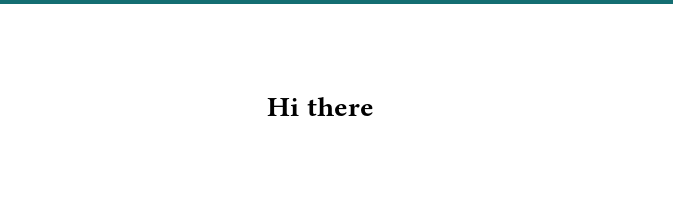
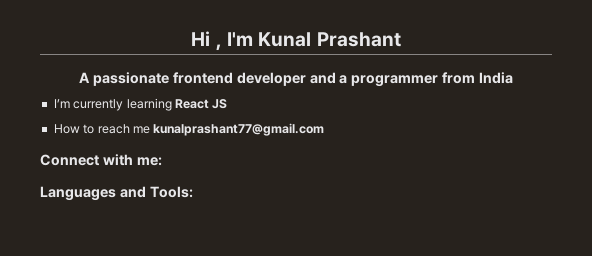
[306,97,374,116] there -> [215,32,401,51] [78,72,514,87] [53,98,228,111] [53,123,325,136] [40,154,162,166] [40,186,193,201] , I'm Kunal Prashant // A passionate frontend developer and a programmer from India // I’m currently learning React JS // How to reach me kunalprashant77@gmail.com // Connect with me: // Languages and Tools:

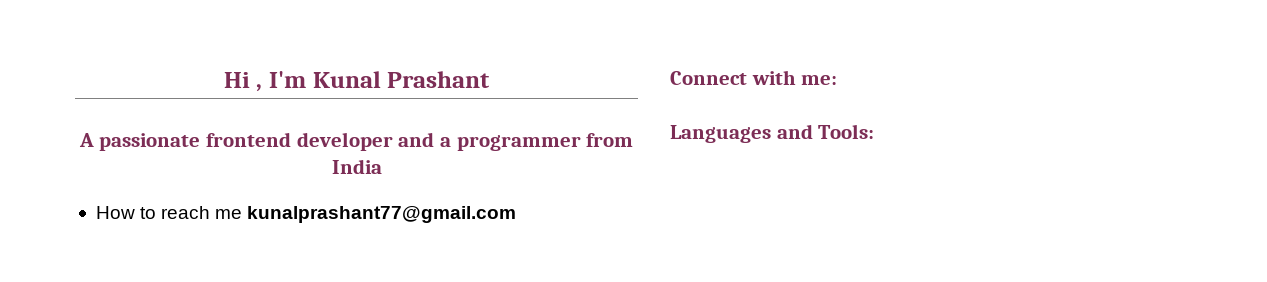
[53,98,228,111] // I’m currently learning React JS -> (382, 166) none

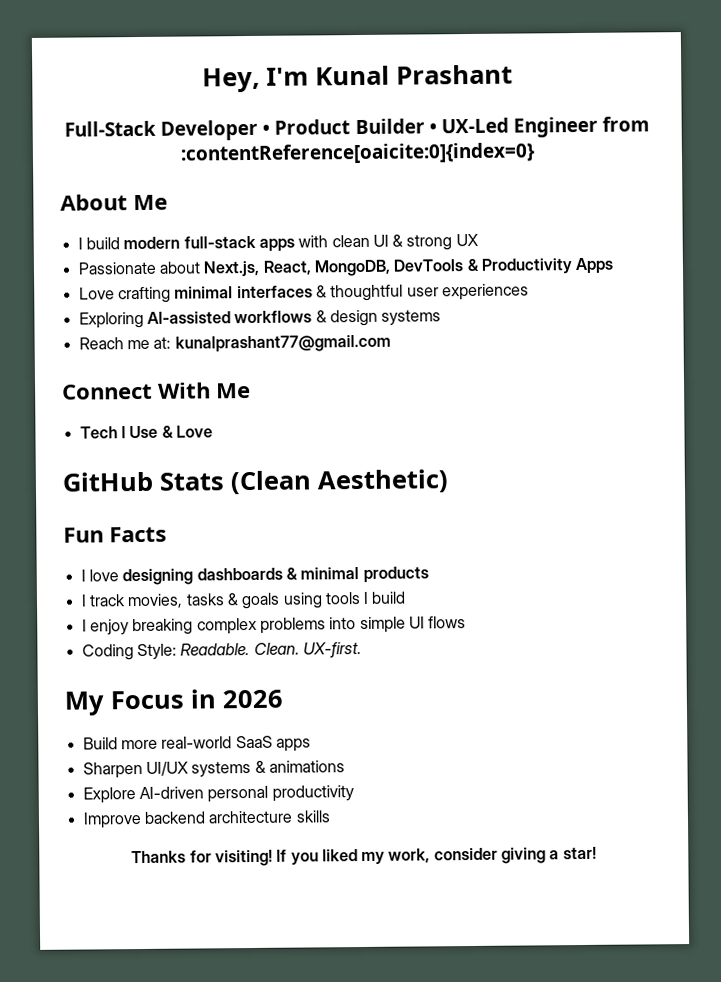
[223,72,263,92] Hi , -> [201,67,260,93] Hey,
[78,132,634,151] [331,159,382,174] [95,206,517,223] [670,70,838,85] [670,124,875,143] A passionate frontend developer and a programmer from India // How to reach me kunalprashant77@gmail.com // Connect with me: // Languages and Tools: -> [63,116,651,141] [180,142,536,165] [60,194,168,211] [77,233,479,252] [77,257,615,277] [78,283,529,304] [78,309,442,329] [78,334,391,353] [62,382,251,400] [79,425,213,439] [62,469,449,495] [63,526,167,543] [80,566,429,586] [80,591,407,610] [81,616,467,636] [81,641,362,661] [64,689,283,716] [82,735,311,752] [82,760,345,779] [82,785,354,804] [82,810,331,829] [131,846,597,867] Full-Stack Developer • Product Builder • UX-Led Engineer from :contentReference[oaicite:0]{index=0} // About Me // I build modern full-stack apps with clean UI & strong UX // Passionate about Next.js, React, MongoDB, DevTools & Productivity Apps // Love crafting minimal interfaces & thoughtful user experiences // Exploring AI-assisted workflows & design systems // Reach me at: kunalprashant77@gmail.com // Connect With Me // Tech I Use & Love // GitHub Stats (Clean Aesthetic) // Fun Facts // I love designing dashboards & minimal products // I track movies, tasks & goals using tools I build // I enjoy breaking complex problems into simple UI flows // Coding Style: Readable. Clean. UX-first. // My Focus in 2026 // Build more real-world SaaS apps // Sharpen UI/UX systems & animations // Explore AI-driven personal productivity // Improve backend architecture skills // Thanks for visiting! If you liked my work, consider giving a star!

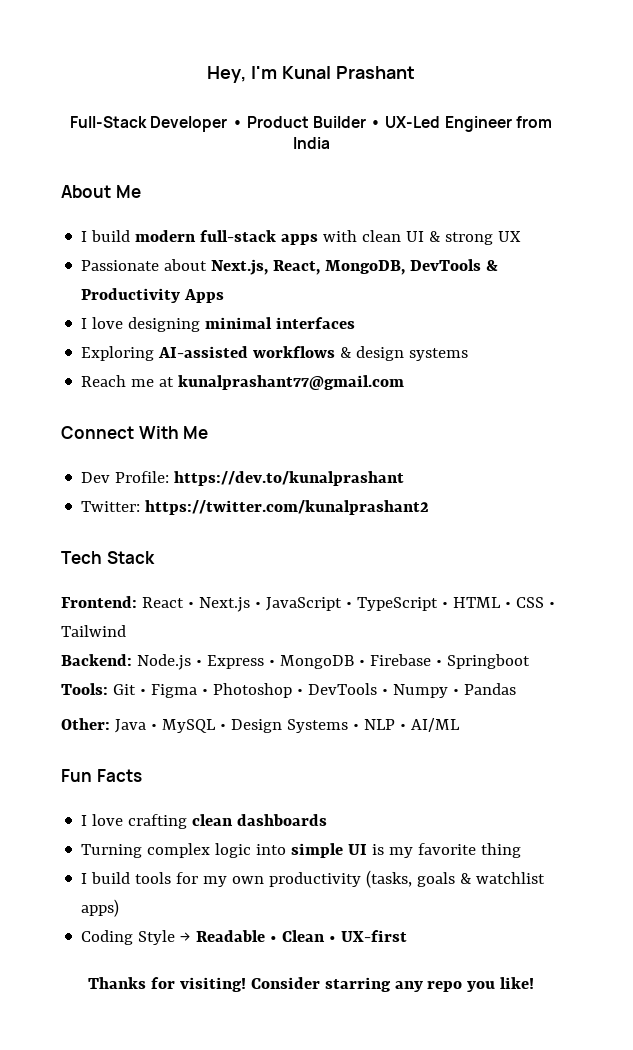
[180,142,536,165] :contentReference[oaicite:0]{index=0} -> [292,137,330,149] India
[78,286,171,304] Love crafting -> [81,317,201,332] I love designing
[315,283,529,302] & thoughtful user experiences -> (356, 323) none
[153,336,172,349] at: -> [159,377,175,387] at
[79,425,213,439] [62,469,449,495] Tech I Use & Love // GitHub Stats (Clean Aesthetic) -> [81,471,405,486] [81,500,430,515] [61,551,155,564] [61,596,555,612] [61,625,126,637] [61,654,530,670] [61,683,516,698] [61,718,460,733] Dev Profile: https://dev.to/kunalprashant // Twitter: https://twitter.com/kunalprashant2 // Tech Stack // Frontend: React • Next.js • JavaScript • TypeScript • HTML • CSS • Tailwind // Backend: Node.js • Express • MongoDB • Firebase • Springboot Tools: Git • Figma • Photoshop • DevTools • Numpy • Pandas // Other: Java • MySQL • Design Systems • NLP • AI/ML
[122,568,194,586] designing -> [128,814,234,829] crafting clean
[285,566,429,583] [80,591,407,610] [81,616,467,636] [81,641,362,661] [64,689,283,716] [82,735,311,752] [82,760,345,779] [82,785,354,804] [82,810,331,829] [131,846,597,867] & minimal products // I track movies, tasks & goals using tools I build // I enjoy breaking complex problems into simple UI flows // Coding Style: Readable. Clean. UX-first. // My Focus in 2026 // Build more real-world SaaS apps // Sharpen UI/UX systems & animations // Explore AI-driven personal productivity // Improve backend architecture skills // Thanks for visiting! If you liked my work, consider giving a star! -> [81,843,522,858] [81,870,546,888] [81,899,120,917] [81,930,408,945] [87,977,535,992] // Turning complex logic into simple UI is my favorite thing // I build tools for my own productivity (tasks, goals & watchlist apps) // Coding Style → Readable • Clean • UX-first // Thanks for visiting! Consider starring any repo you like!

